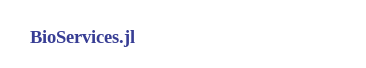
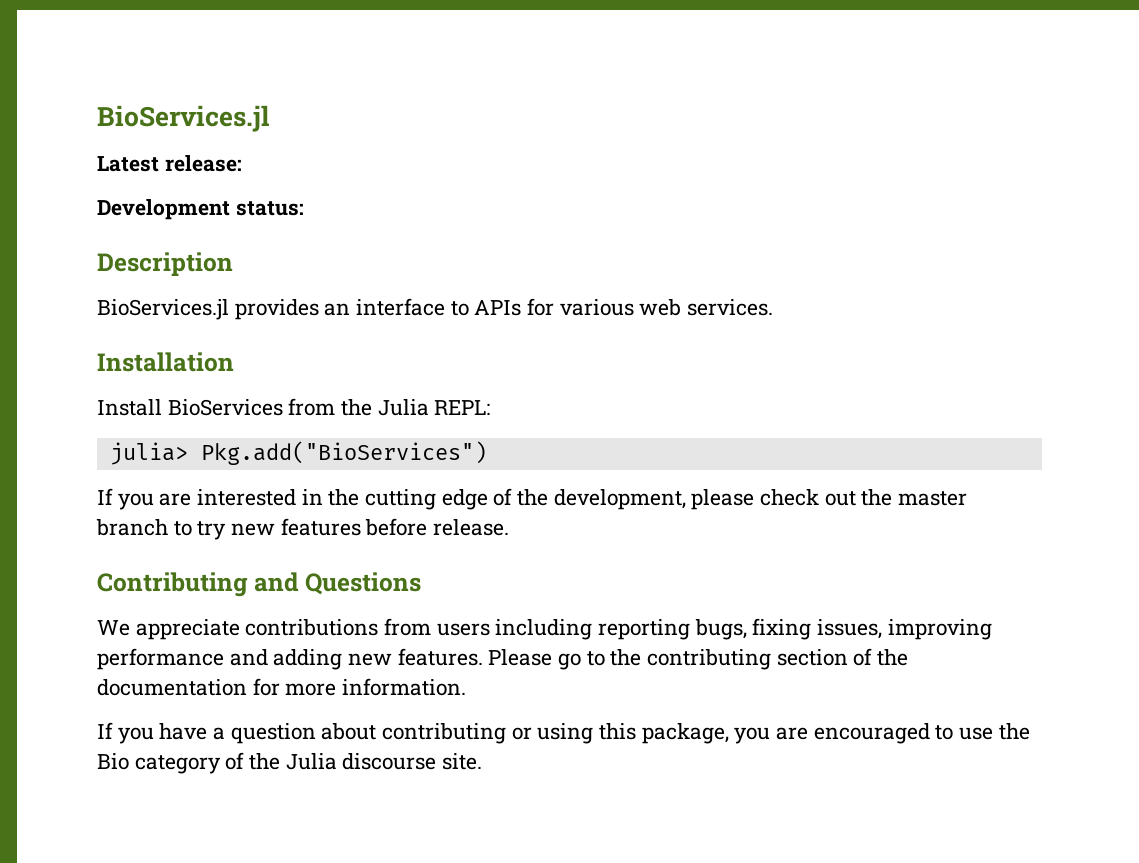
[30,30,135,47] BioServices.jl -> [97,105,270,132] [97,155,242,172] [97,199,304,220] [97,252,233,276] [97,298,774,320] [97,352,234,372] [97,398,491,416] [109,441,487,465] [97,488,968,510] [96,518,510,540] [97,572,422,597] [97,618,992,640] [97,648,909,670] [97,678,467,696] [97,722,1030,744] [97,752,483,774] BioServices.jl // Latest release: // Development status: // Description // BioServices.jl provides an interface to APIs for various web services. // Installation // Install BioServices from the Julia REPL: // julia> Pkg.add("BioServices") // If you are interested in the cutting edge of the development, please check out the master branch to try new features before release. // Contributing and Questions // We appreciate contributions from users including reporting bugs, fixing issues, improving performance and adding new features. Please go to the contributing section of the documentation for more information. // If you have a question about contributing or using this package, you are encouraged to use the Bio category of the Julia discourse site.

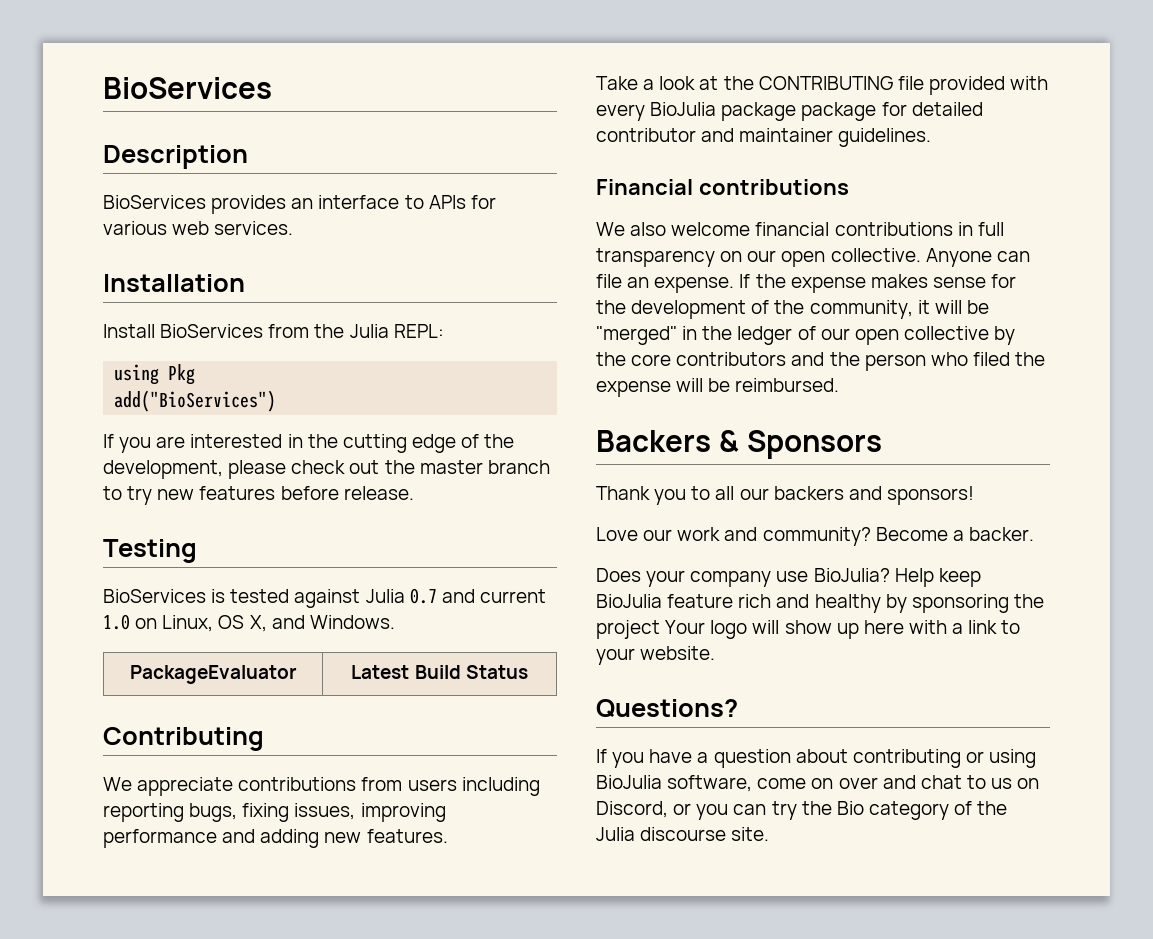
[97,105,270,132] [97,155,242,172] [97,199,304,220] BioServices.jl // Latest release: // Development status: -> [103,77,272,99] BioServices
[97,299,229,320] BioServices.jl -> [103,195,206,209] BioServices
[109,441,487,465] julia> Pkg.add("BioServices") -> [114,364,196,385] [114,390,277,412] using Pkg // add("BioServices")
(510, 527) none -> [103,539,197,563] [103,588,546,608] [103,614,395,632] [129,665,297,684] [351,665,528,679] // Testing // BioServices is tested against Julia 0.7 and current 1.0 on Linux, OS X, and Windows. // PackageEvaluator | Latest Build Status
[253,572,422,595] and Questions -> (264, 739) none
[488,648,909,670] [97,678,467,696] Please go to the contributing section of the documentation for more information. -> [596,76,1049,95] [596,102,983,121] [596,128,932,147] [596,179,849,195] [596,222,1004,236] [596,248,1030,267] [596,274,1017,293] [596,300,989,319] [596,326,1016,345] [596,352,1046,371] [596,378,840,397] [596,430,882,459] [596,486,974,505] [596,527,1034,546] [596,568,981,587] [596,594,1044,613] [596,620,1021,639] [596,646,716,665] [596,699,738,718] // Take a look at the CONTRIBUTING file provided with every BioJulia package package for detailed contributor and maintainer guidelines. // Financial contributions // We also welcome financial contributions in full transparency on our open collective. Anyone can file an expense. If the expense makes sense for the development of the community, it will be "merged" in the ledger of our open collective by the core contributors and the person who filed the expense will be reimbursed. // Backers & Sponsors // Thank you to all our backers and sponsors! // Love our work and community? Become a backer. // Does your company use BioJulia? Help keep BioJulia feature rich and healthy by sponsoring the project Your logo will show up here with a link to your website. // Questions?
[599,723,994,744] this package, you are encouraged to use -> [596,775,1040,792] [596,801,797,820] BioJulia software, come on over and chat to us on Discord, or you can try

